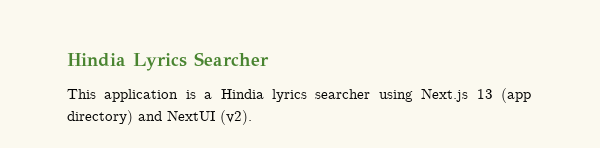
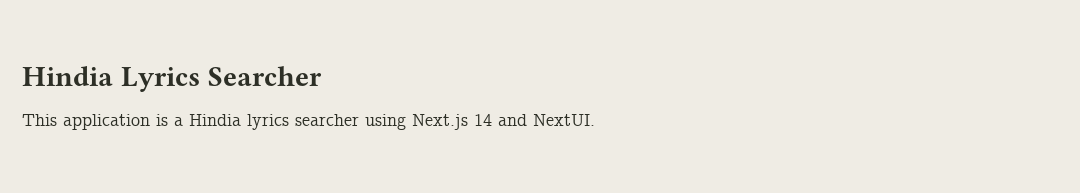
[476,88,531,103] [67,110,252,125] 13 (app directory) and NextUI (v2). -> [474,114,595,126] 14 and NextUI.

